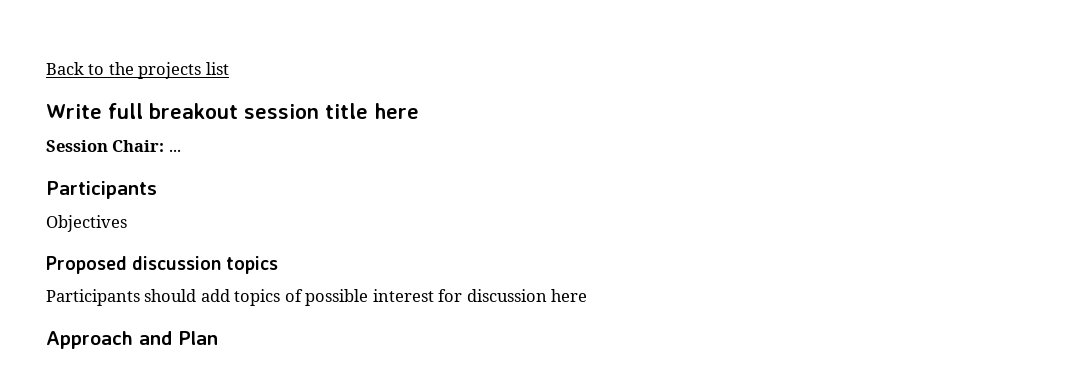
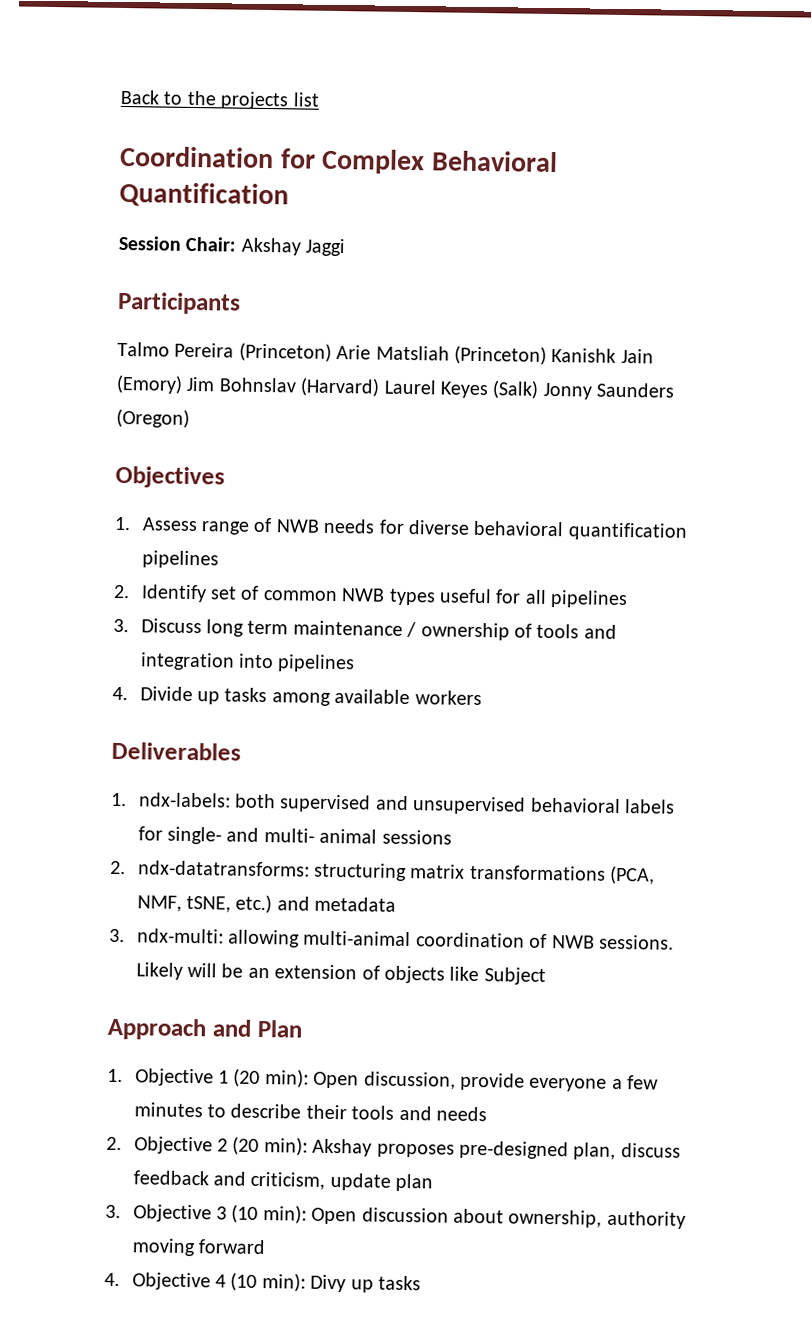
[46,103,419,119] Write full breakout session title here -> [119,145,558,175] [119,181,289,209] Coordination for Complex Behavioral Quantification
[168,149,181,152] ... -> [240,237,346,257] Akshay Jaggi
[46,215,127,232] [46,256,279,274] [46,289,588,306] [46,331,218,349] Objectives // Proposed discussion topics // Participants should add topics of possible interest for discussion here // Approach and Plan -> [117,341,654,365] [116,374,675,400] [116,408,190,428] [115,465,225,489] [114,516,688,541] [141,550,219,569] [113,584,629,609] [113,618,617,641] [139,652,356,673] [112,686,482,706] [111,741,241,761] [111,792,676,815] [137,826,452,845] [110,860,656,885] [136,894,397,914] [109,928,675,950] [135,962,546,985] [107,1017,303,1041] [107,1068,660,1092] [133,1102,488,1122] [106,1136,681,1160] [132,1170,434,1192] [105,1204,686,1229] [131,1238,266,1257] [104,1272,422,1293] Talmo Pereira (Princeton) Arie Matsliah (Princeton) Kanishk Jain (Emory) Jim Bohnslav (Harvard) Laurel Keyes (Salk) Jonny Saunders (Oregon) // Objectives // 1. Assess range of NWB needs for diverse behavioral quantification pipelines // 2. Identify set of common NWB types useful for all pipelines // 3. Discuss long term maintenance / ownership of tools and integration into pipelines // 4. Divide up tasks among available workers // Deliverables // 1. ndx-labels: both supervised and unsupervised behavioral labels for single- and multi- animal sessions // 2. ndx-datatransforms: structuring matrix transformations (PCA, NMF, tSNE, etc.) and metadata // 3. ndx-multi: allowing multi-animal coordination of NWB sessions. Likely will be an extension of objects like Subject // Approach and Plan // 1. Objective 1 (20 min): Open discussion, provide everyone a few minutes to describe their tools and needs // 2. Objective 2 (20 min): Akshay proposes pre-designed plan, discuss feedback and criticism, update plan // 3. Objective 3 (10 min): Open discussion about ownership, authority moving forward // 4. Objective 4 (10 min): Divy up tasks

